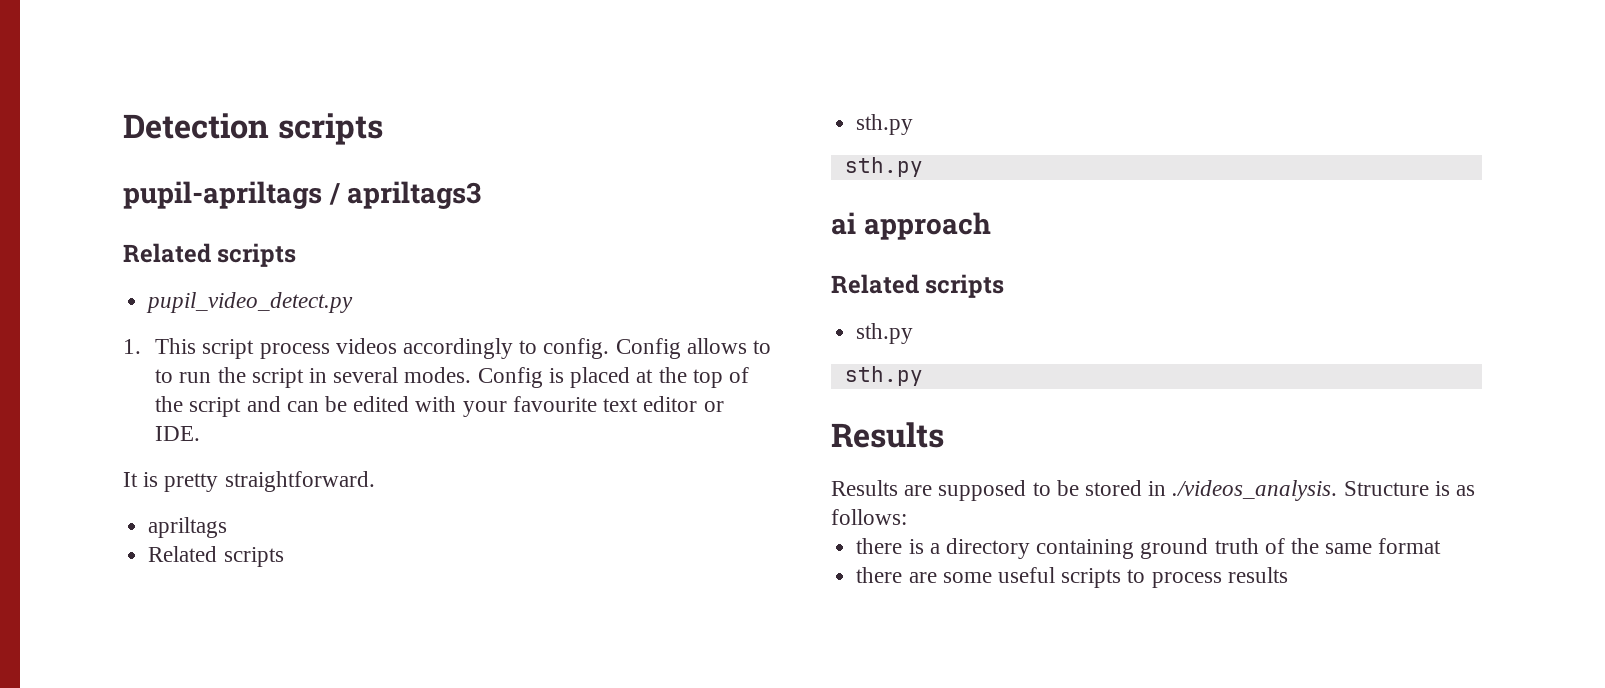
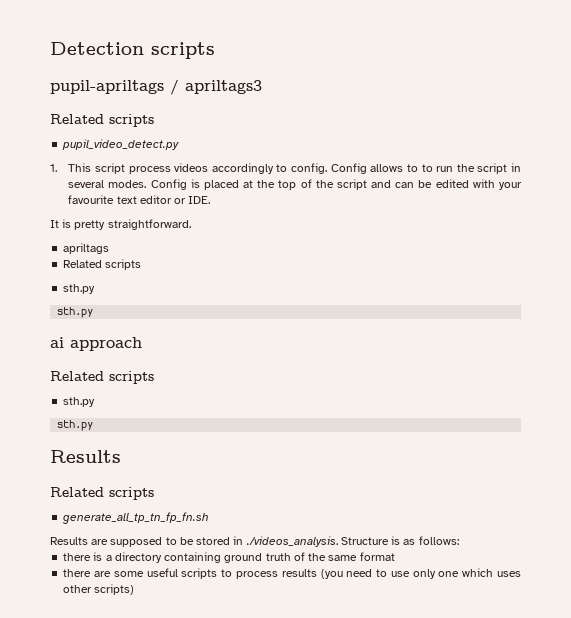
(944, 435) none -> [50,487,154,500] [62,512,210,524] // Related scripts // generate_all_tp_tn_fp_fn.sh
(1288, 575) none -> [320,568,522,579] [63,584,135,595] (you need to use only one which uses other scripts)

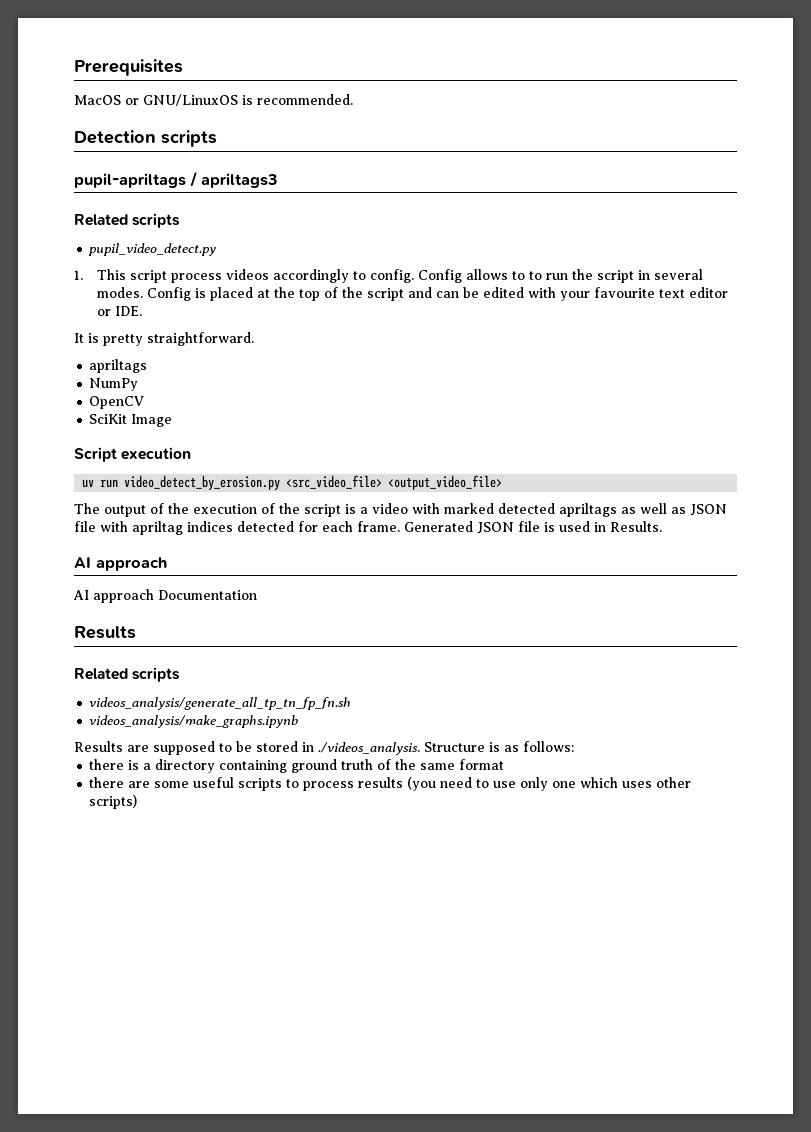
(50, 48) none -> [74,59,183,76] [74,94,353,106] Prerequisites // MacOS or GNU/LinuxOS is recommended. //
[63,259,142,270] [63,284,96,294] [57,307,94,318] [50,337,142,351] [50,371,154,384] [63,397,96,407] [57,420,94,431] Related scripts // sth.py // sth.py // ai approach // Related scripts // sth.py // sth.py -> [89,378,139,391] [89,396,145,409] [89,414,173,427] [74,447,192,462] [82,475,503,490] [74,503,727,517] [74,521,662,535] [74,557,167,571] [73,589,257,603] NumPy // OpenCV // SciKit Image // Script execution // uv run video_detect_by_erosion.py <src_video_file> <output_video_file> // The output of the execution of the script is a video with marked detected apriltags as well as JSON file with apriltag indices detected for each frame. Generated JSON file is used in Results. // AI approach // AI approach Documentation
[62,512,210,524] generate_all_tp_tn_fp_fn.sh -> [89,697,352,710] [89,715,299,728] videos_analysis/generate_all_tp_tn_fp_fn.sh // videos_analysis/make_graphs.ipynb

